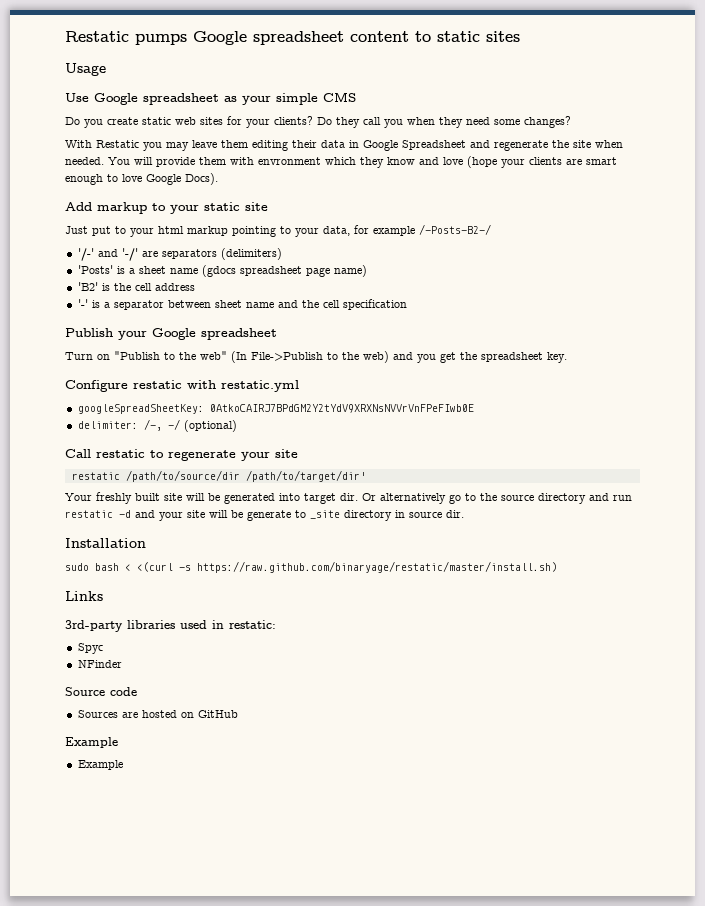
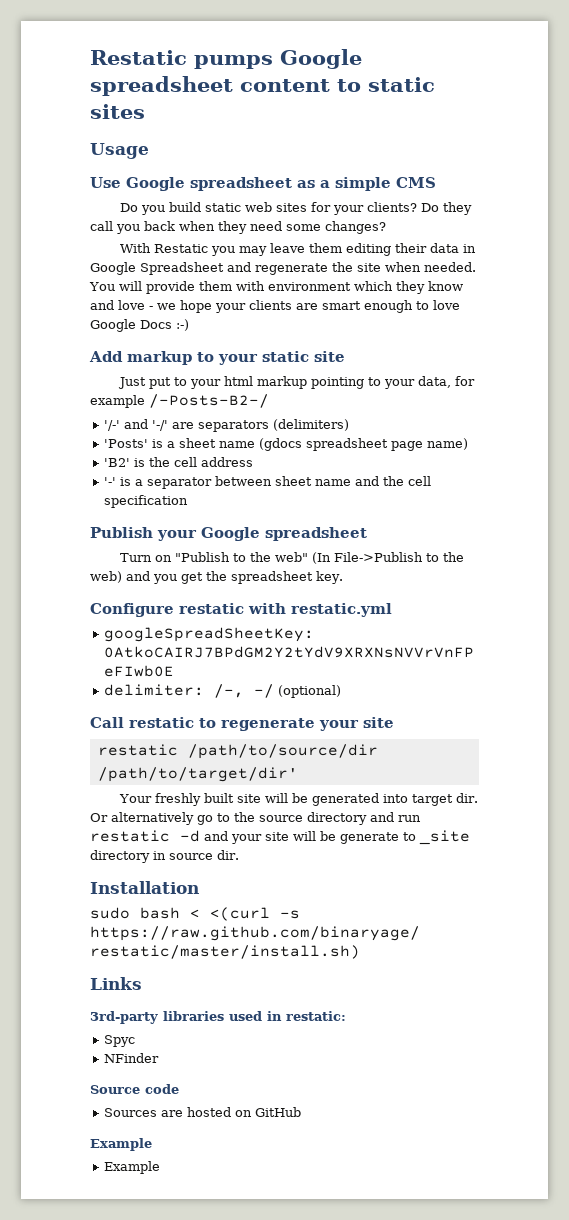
[242,95,271,105] your -> [320,180,330,188] a
[107,117,138,125] create -> [168,202,201,212] build
(403, 123) none -> [144,221,175,231] back
[258,157,321,165] envronment -> [267,282,351,291] environment
[467,156,497,168] (hope -> [149,300,212,313] - we hope
[185,173,218,185] Docs). -> [140,319,189,331] Docs :-)

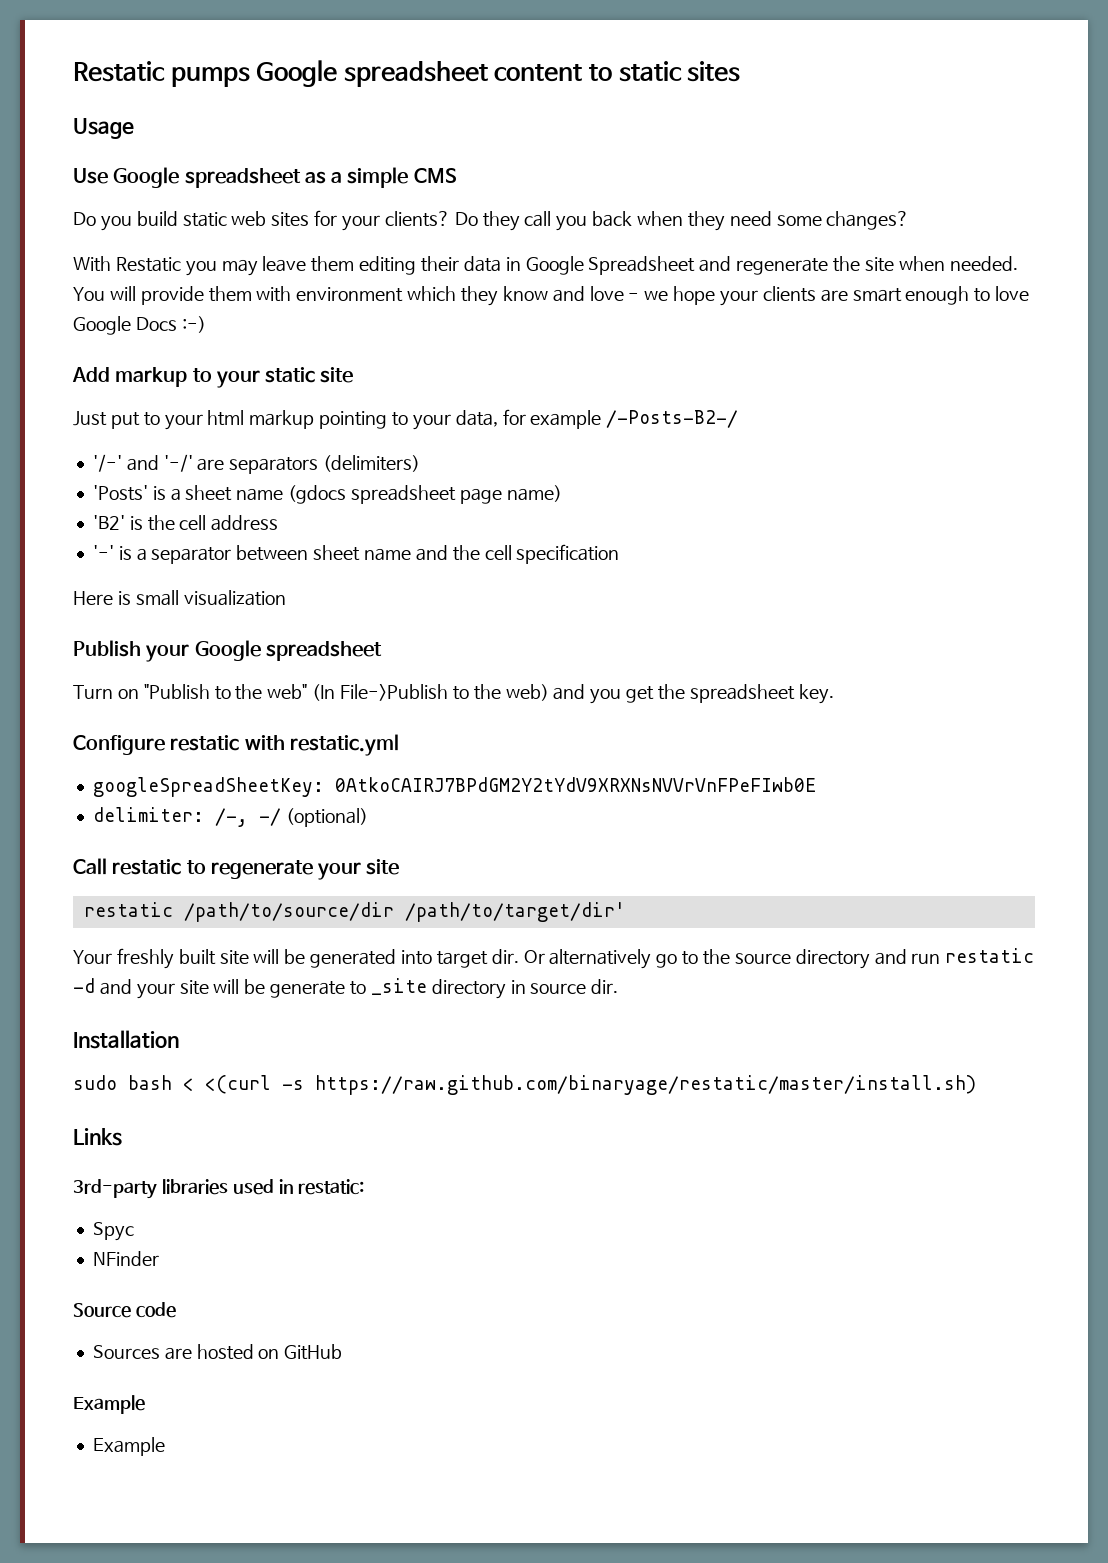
(189, 501) none -> [73,590,286,606] // Here is small visualization

